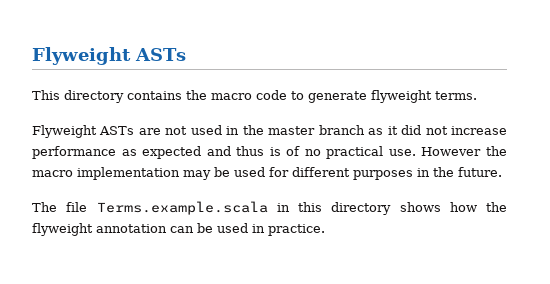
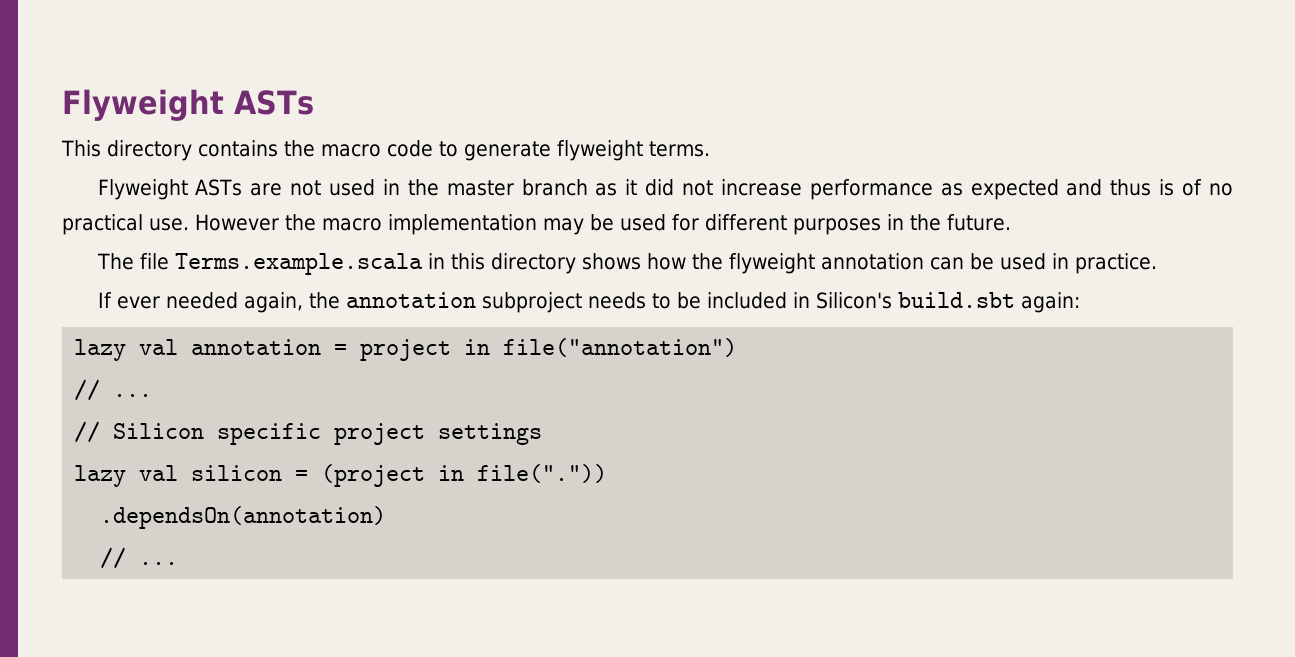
(325, 230) none -> [97,292,1080,313] [74,338,738,361] [74,379,153,401] [74,421,543,445] [74,464,608,487] [100,506,387,529] [100,547,179,569] // If ever needed again, the annotation subproject needs to be included in Silicon's build.sbt again: // lazy val annotation = project in file("annotation") // // ... // // Silicon specific project settings // lazy val silicon = (project in file(".")) // .dependsOn(annotation) // // ...

